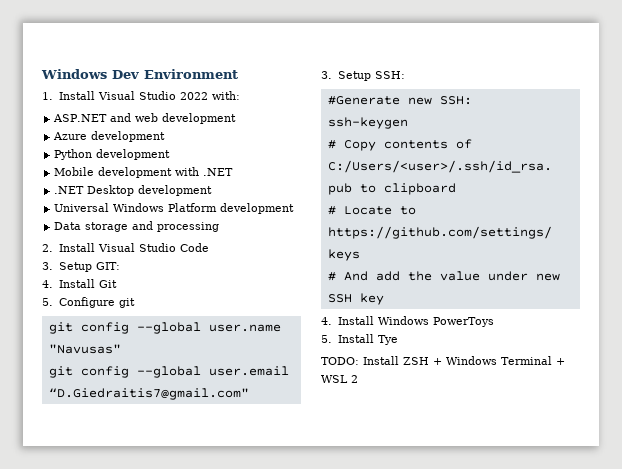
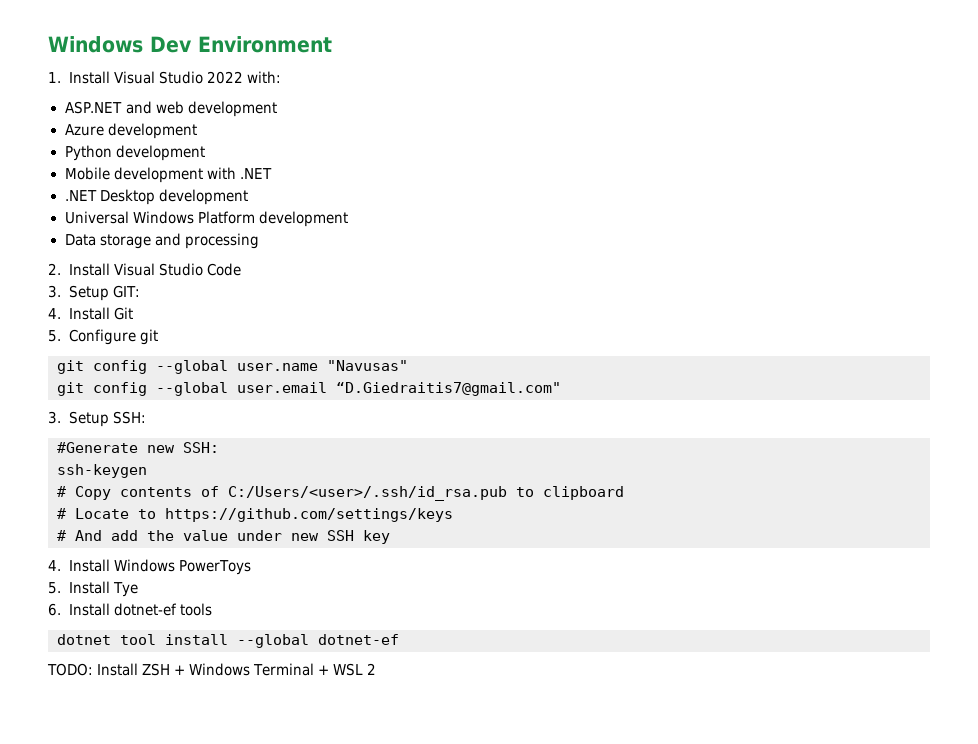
(399, 340) none -> [48,603,212,616] [57,634,399,648] // 6. Install dotnet-ef tools // dotnet tool install --global dotnet-ef

